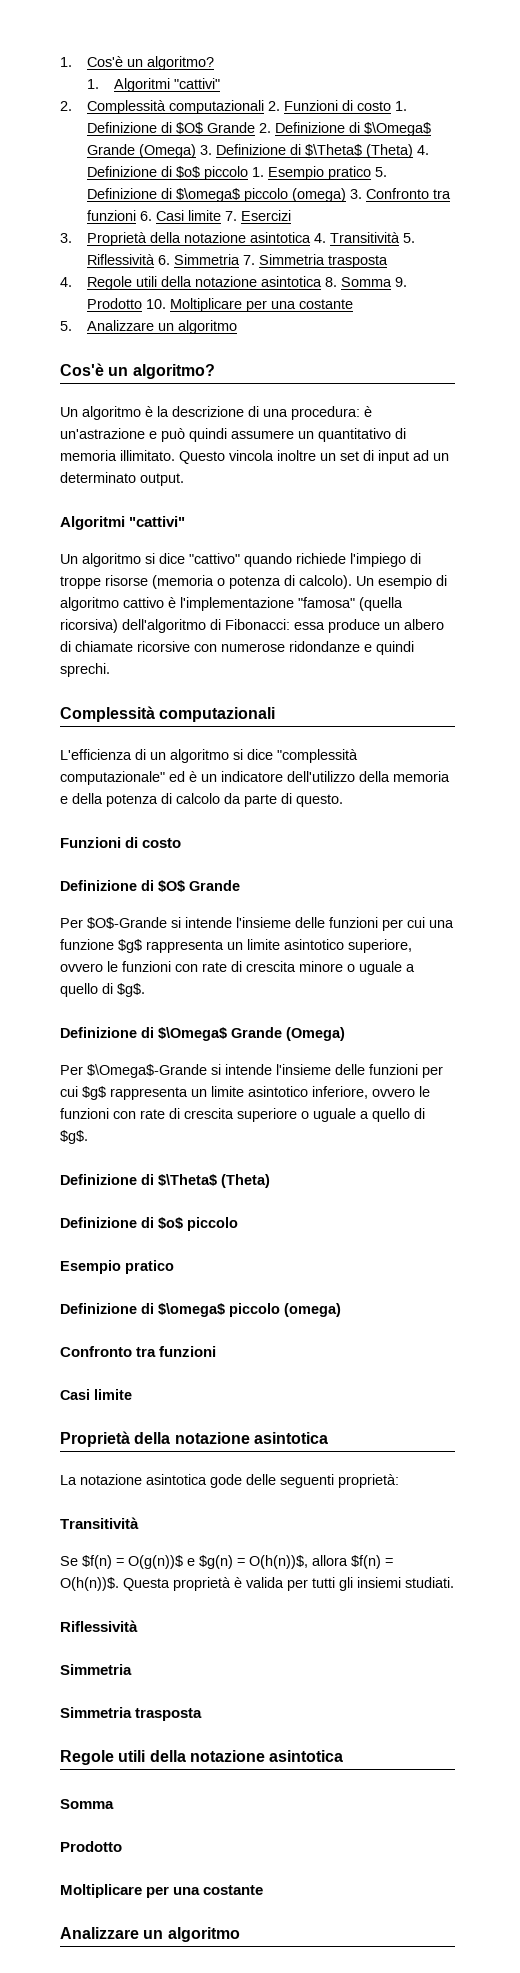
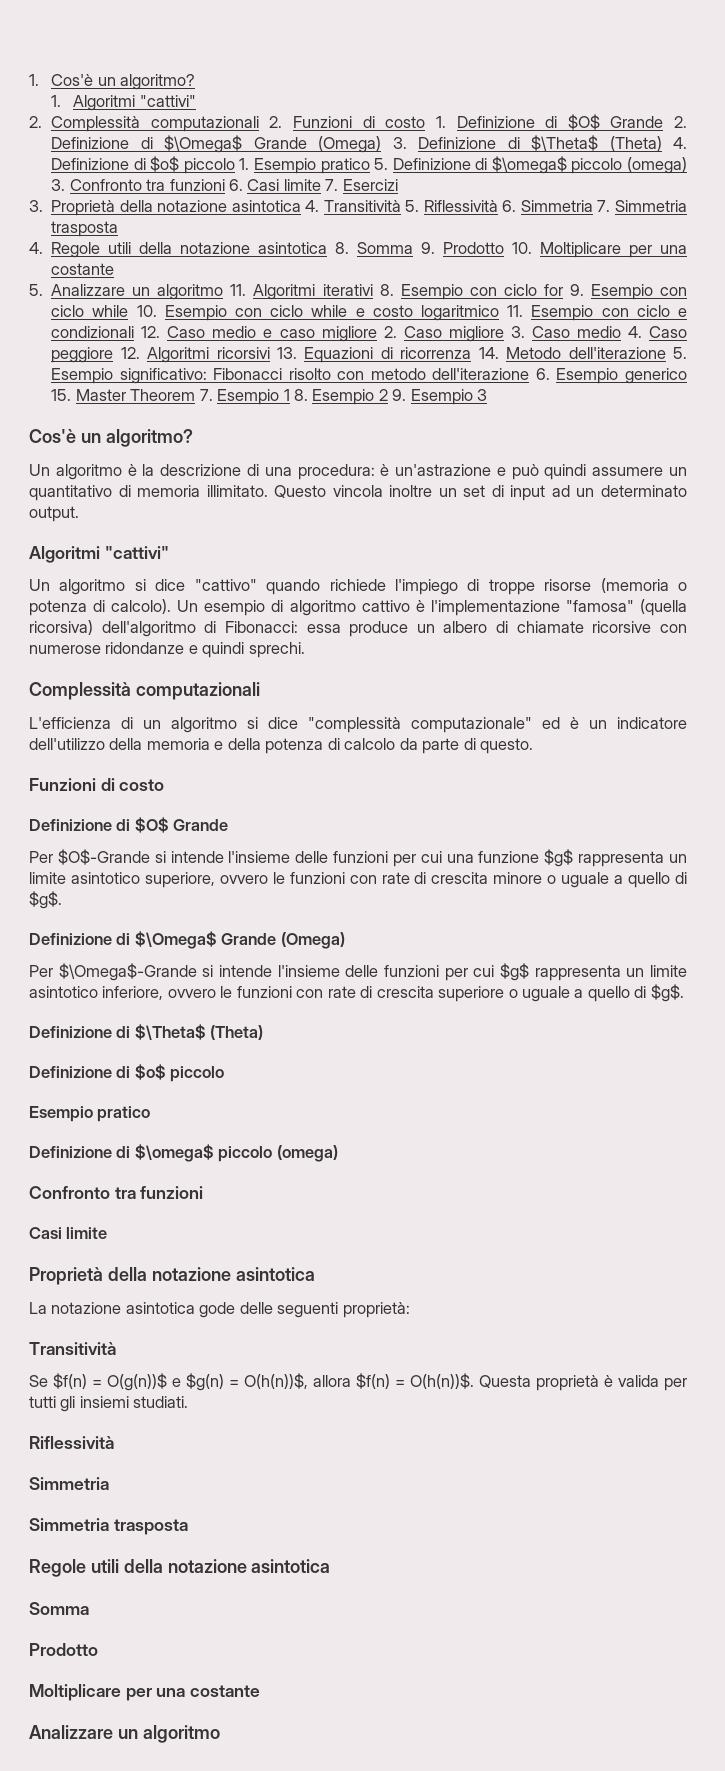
(237, 327) none -> [230,284,687,300] [51,305,687,321] [51,326,688,342] [51,347,687,363] [51,368,687,384] [51,389,488,405] 11. Algoritmi iterativi 8. Esempio con ciclo for 9. Esempio con ciclo while 10. Esempio con ciclo while e costo logaritmico 11. Esempio con ciclo e condizionali 12. Caso medio e caso migliore 2. Caso migliore 3. Caso medio 4. Caso peggiore 12. Algoritmi ricorsivi 13. Equazioni di ricorrenza 14. Metodo dell'iterazione 5. Esempio significativo: Fibonacci risolto con metodo dell'iterazione 6. Esempio generico 15. Master Theorem 7. Esempio 1 8. Esempio 2 9. Esempio 3

